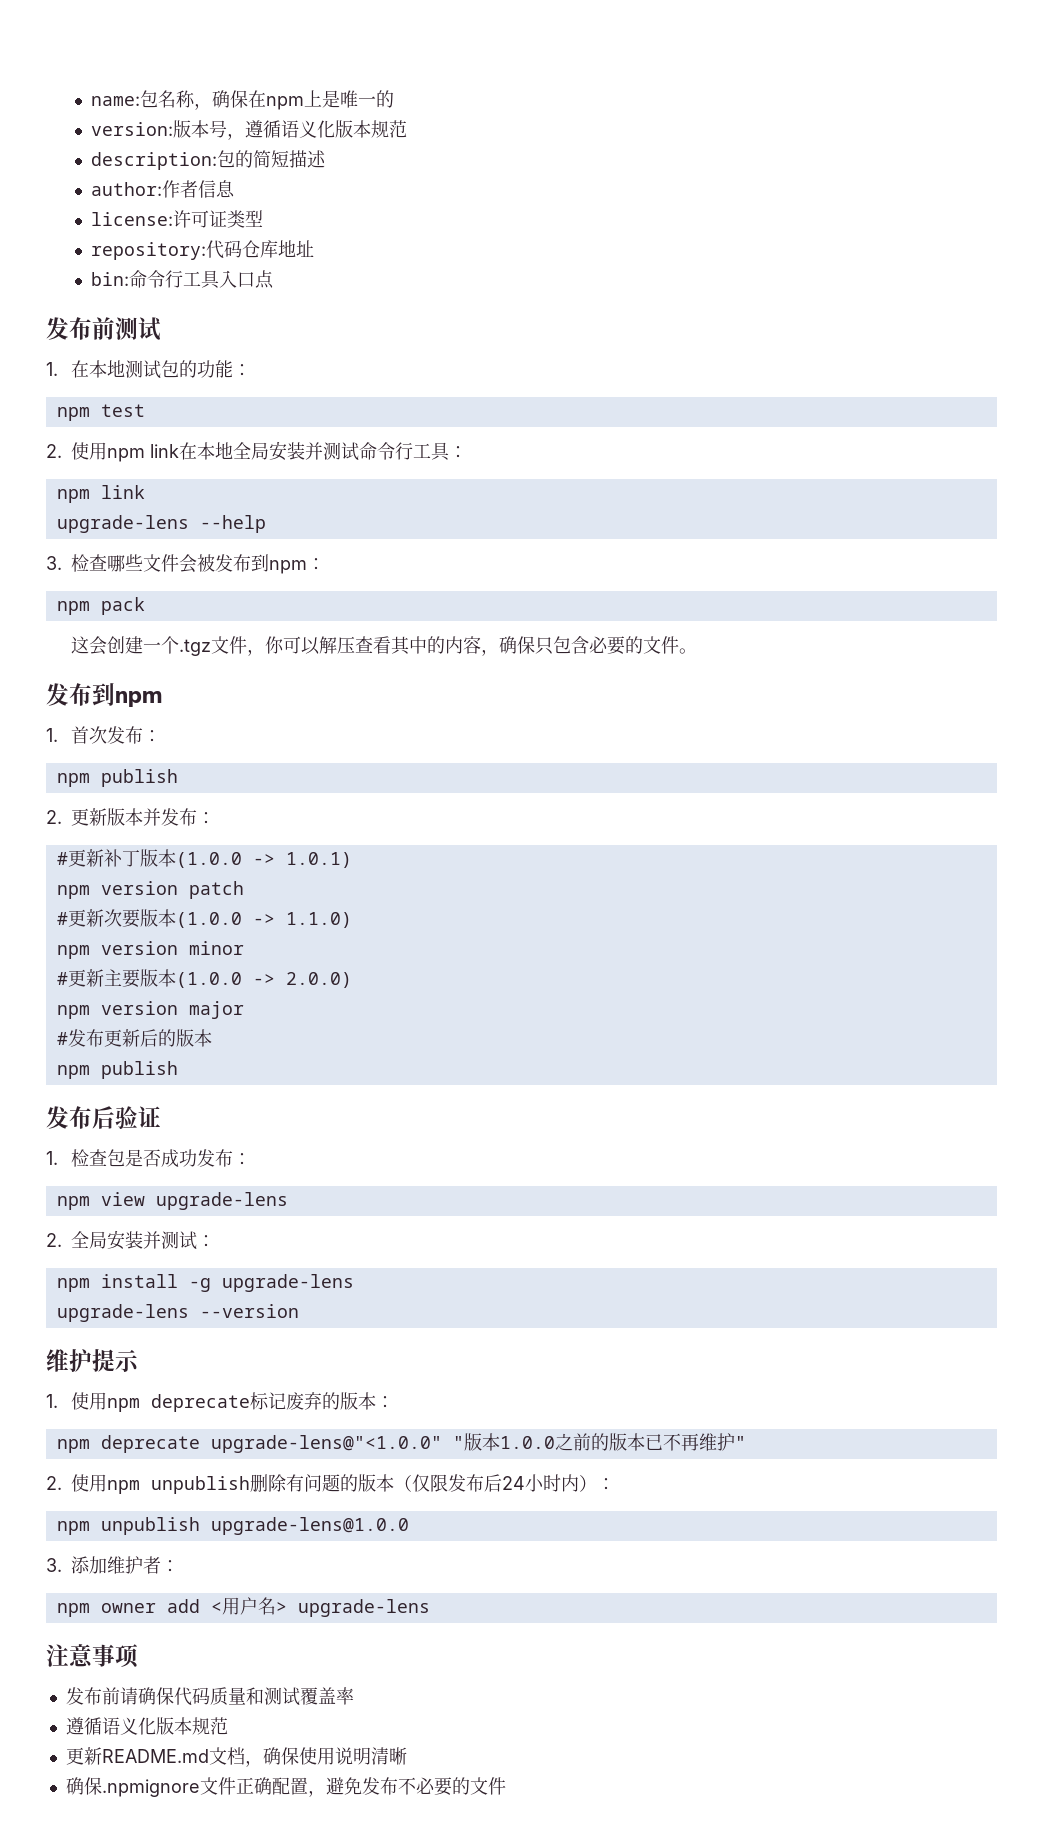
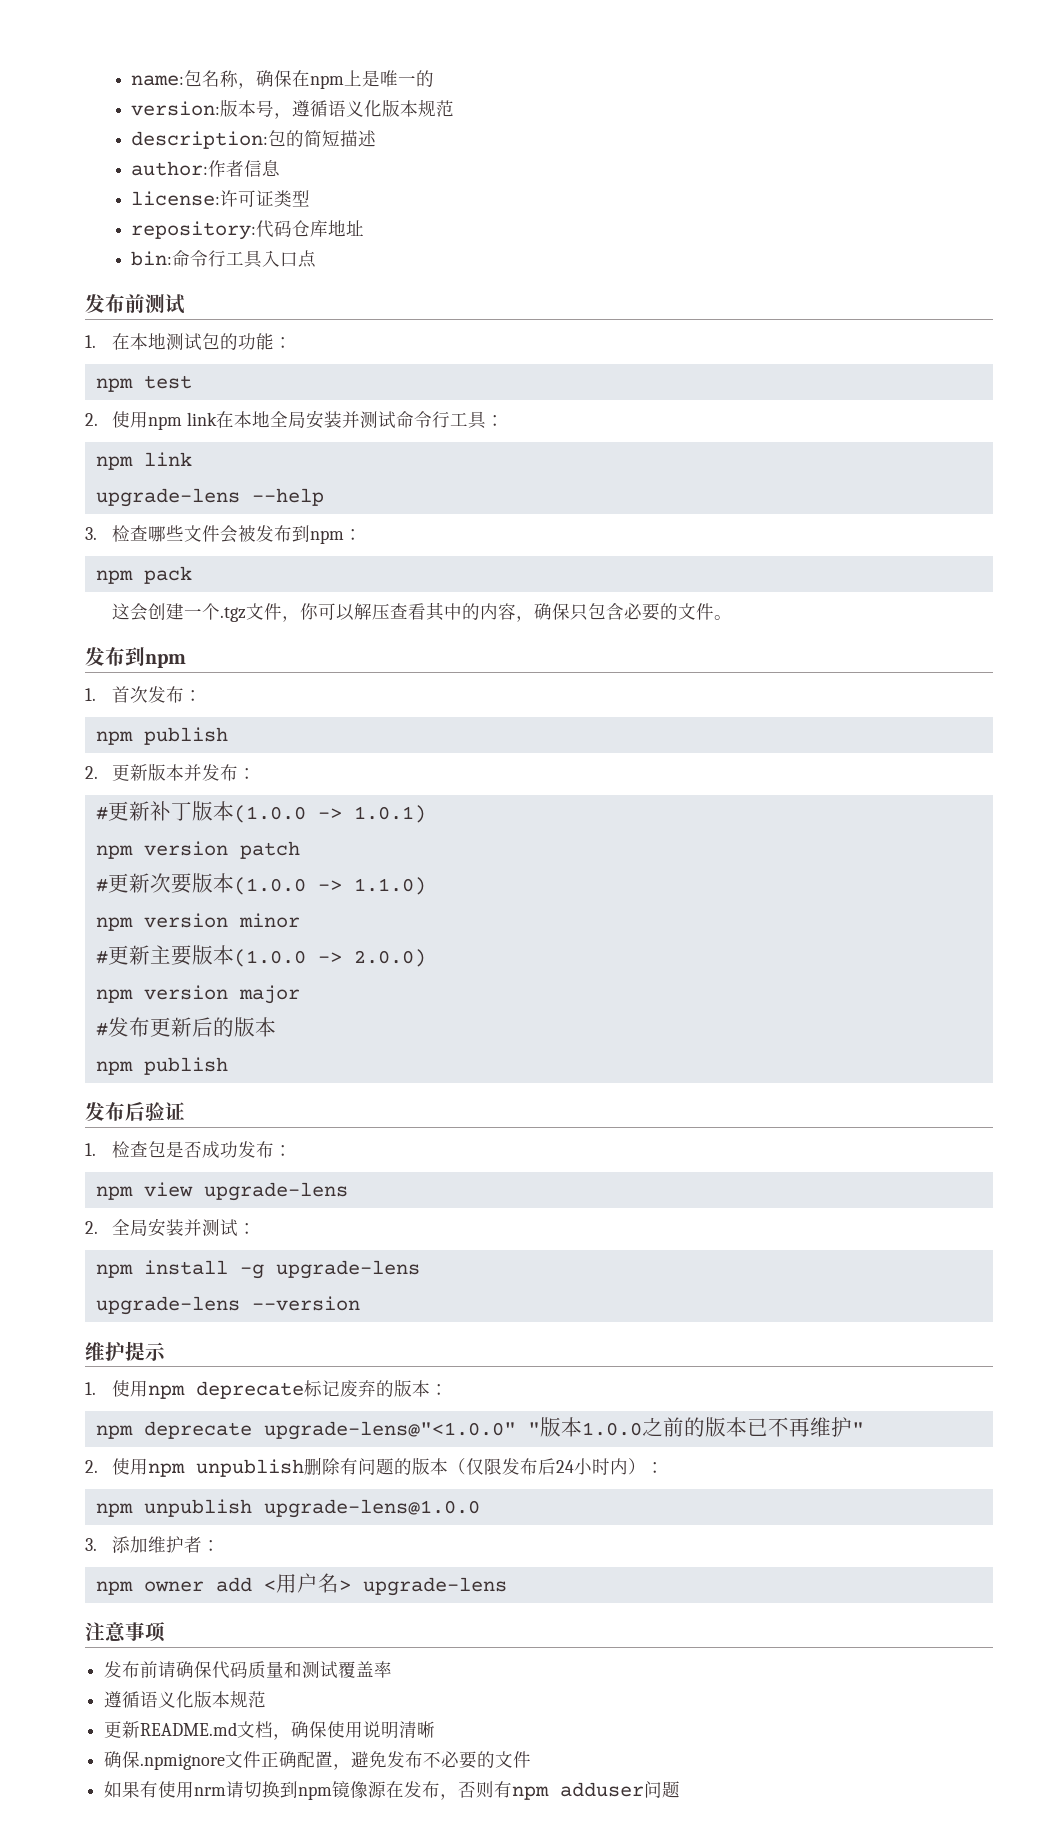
(506, 1786) none -> [104,1780,681,1800] // 如果有使用nrm请切换到npm镜像源在发布，否则有npm adduser问题

